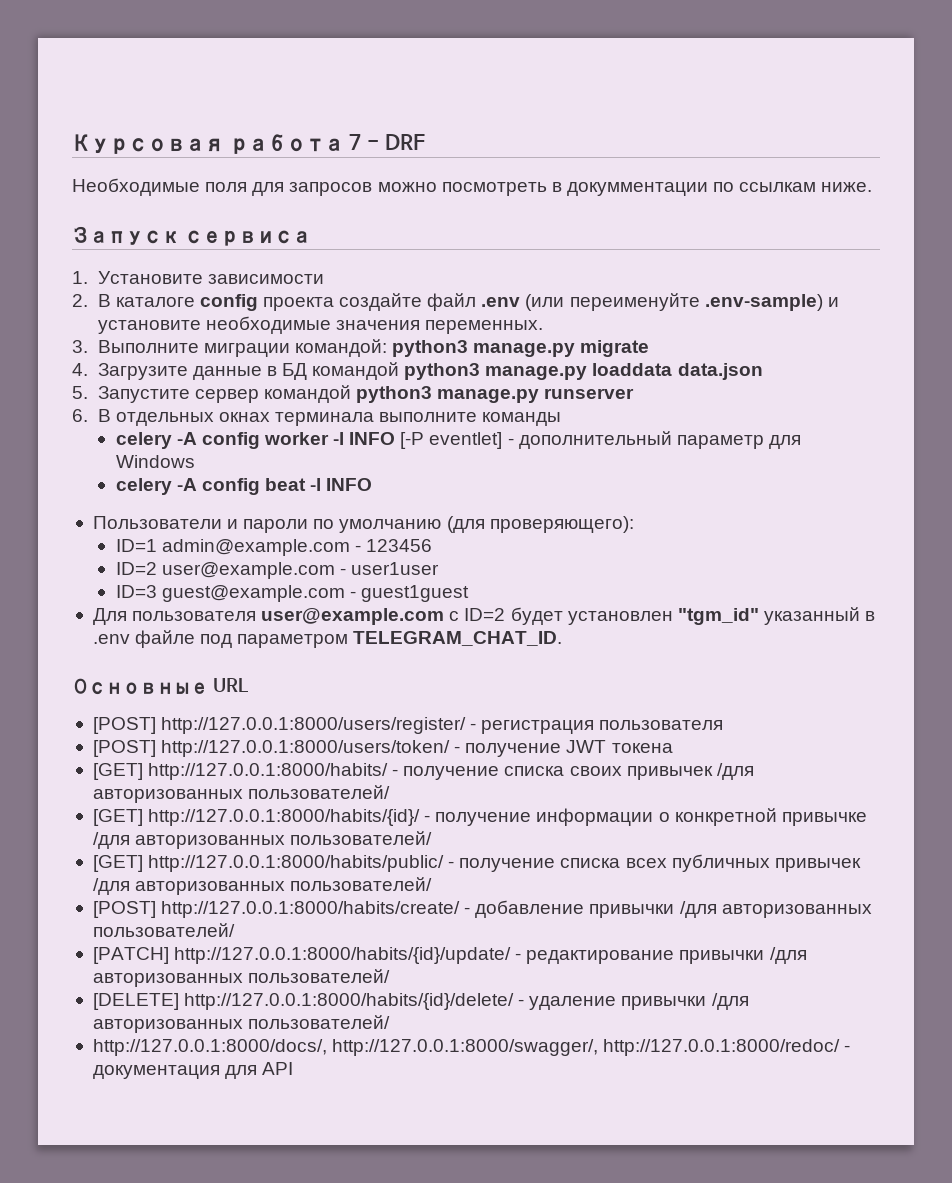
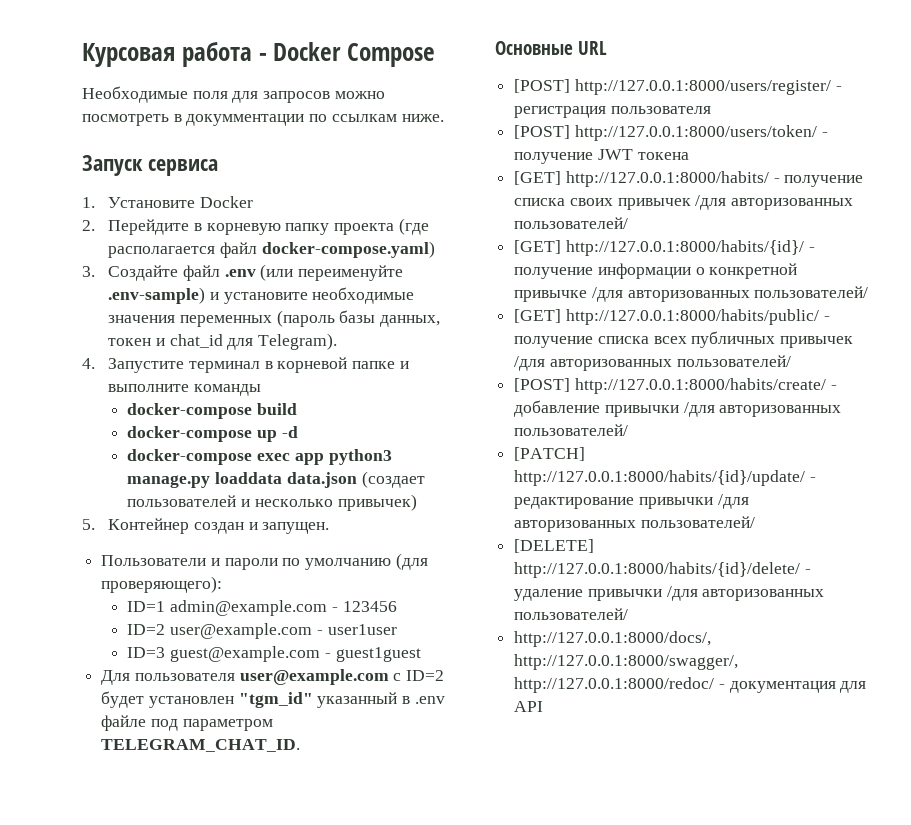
[349,134,425,150] 7 - DRF -> [258,42,435,67] - Docker Compose
[207,274,324,284] зависимости -> [199,196,253,208] Docker
[97,293,423,311] В каталоге config проекта создайте -> [108,218,429,235] [108,241,435,258] [82,265,179,281] Перейдите в корневую папку проекта (где располагается файл docker-compose.yaml) // 3. Cоздайте
[424,320,543,334] [72,339,650,357] [72,362,763,380] [72,385,635,403] [72,409,562,426] [115,431,801,449] [115,455,195,468] [115,478,373,495] переменных. // 3. Выполните миграции командой: python3 manage.py migrate // 4. Загрузите данные в БД командой python3 manage.py loaddata data.json // 5. Запустите сервер командой python3 manage.py runserver // 6. В отдельных окнах терминала выполните команды // celery -A config worker -l INFO [-P eventlet] - дополнительный параметр для Windows // celery -A config beat -l INFO -> [179,310,441,327] [108,333,338,350] [82,357,409,373] [108,384,261,396] [127,403,298,419] [127,426,298,442] [127,449,392,465] [127,471,425,488] [127,494,417,511] [82,518,330,534] переменных (пароль базы данных, токен и chat_id для Telegram). // 4. Запустите терминал в корневой папке и выполните команды // docker-compose build // docker-compose up -d // docker-compose exec app python3 manage.py loaddata data.json (создает пользователей и несколько привычек) // 5. Контейнер создан и запущен.

